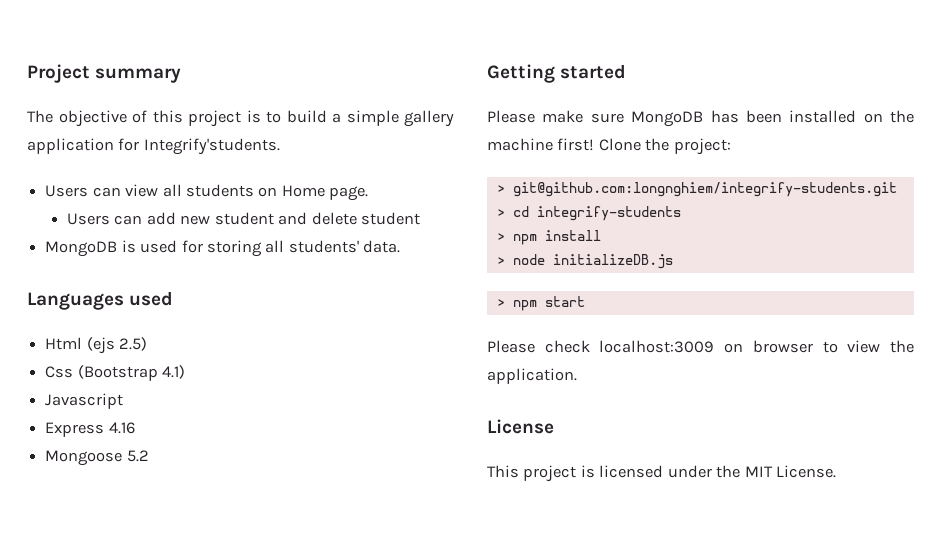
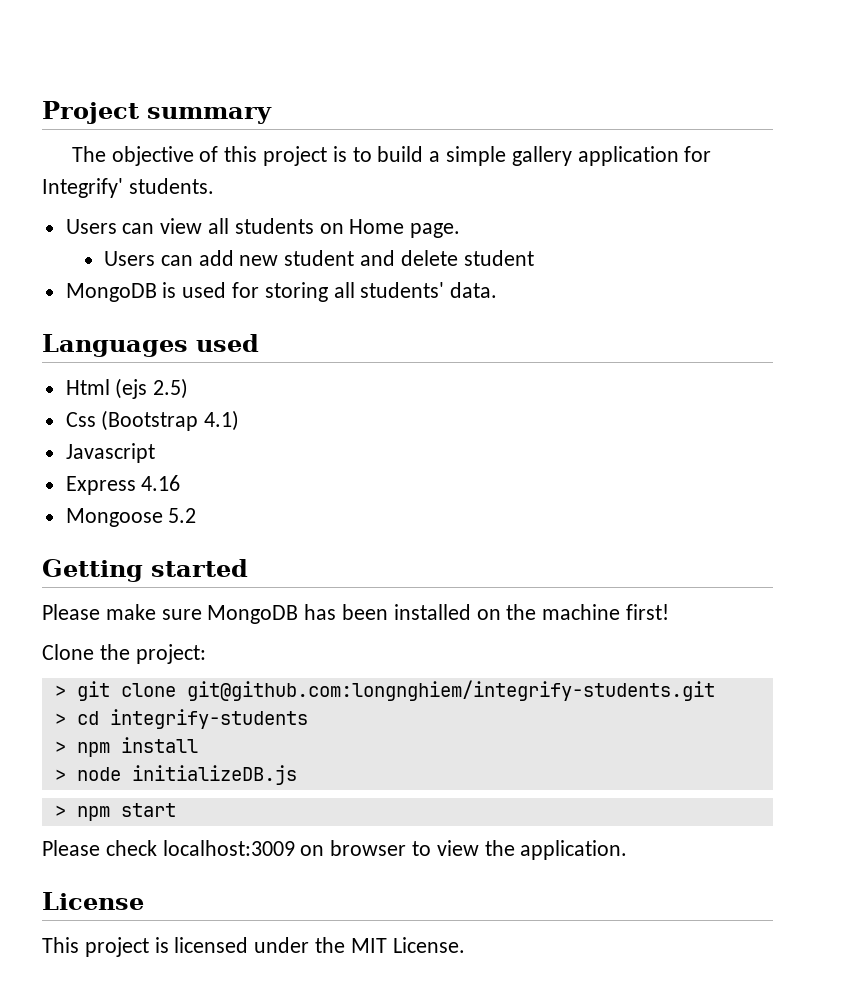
[143,138,280,155] Integrify'students. -> [42,178,214,198] Integrify' students.
(595, 144) none -> (670, 612) //
(505, 189) none -> [76,681,176,701] git clone

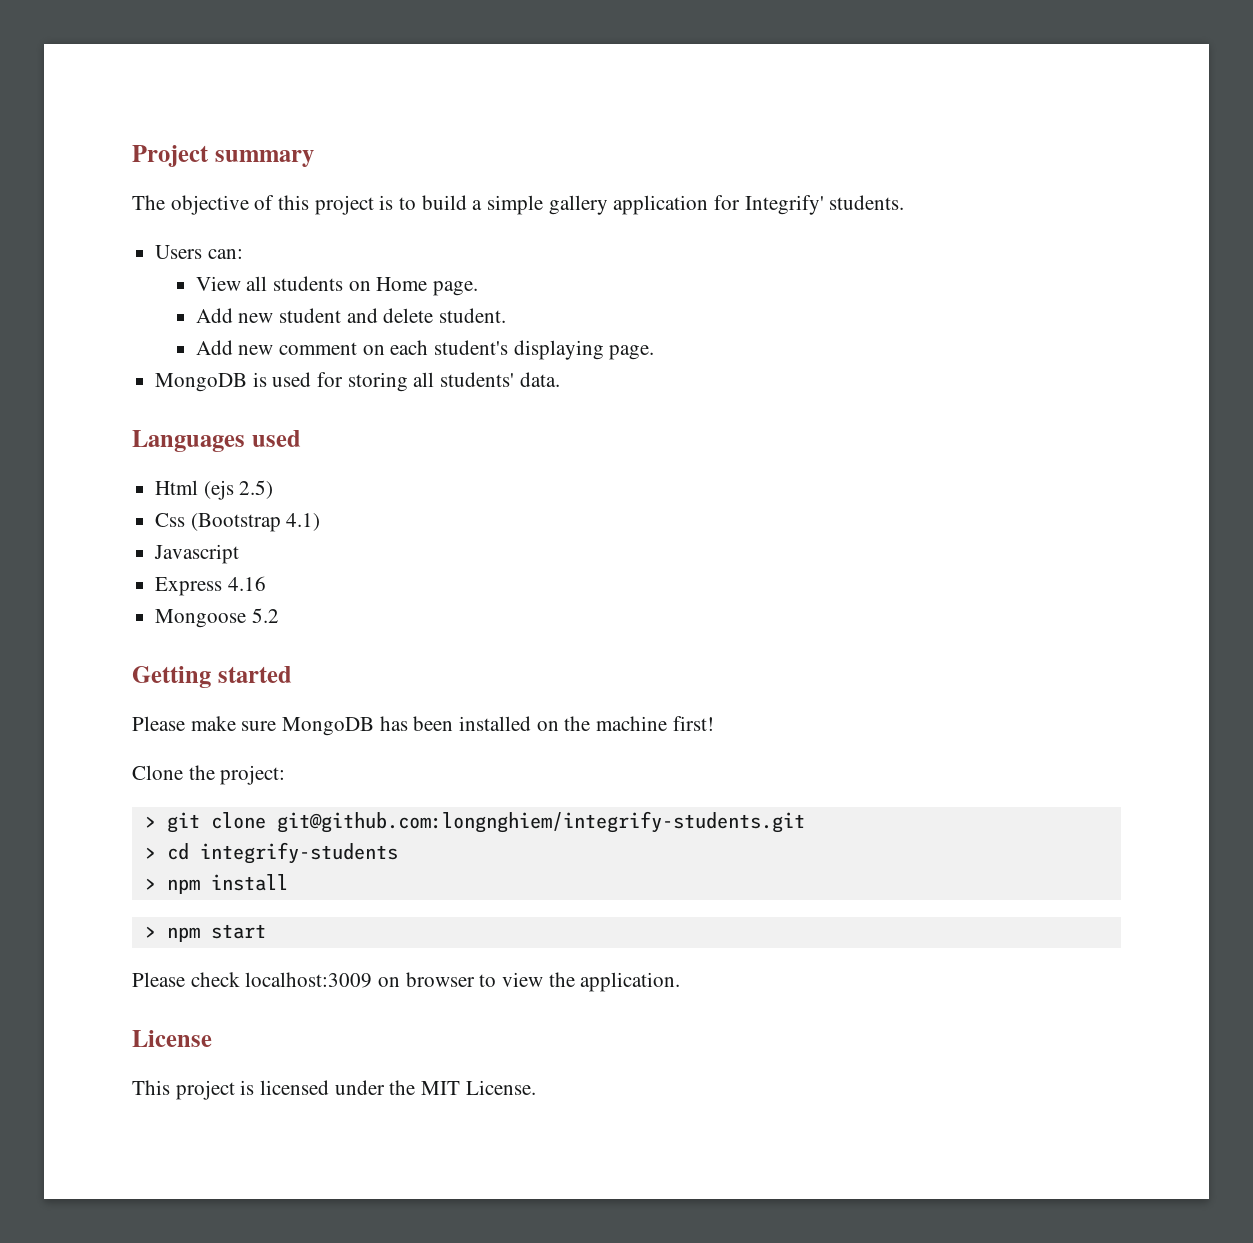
[122,218,203,234] can view -> [207,249,243,259] [195,276,241,291] can: // View
[103,250,234,266] Users can add -> [195,308,233,323] Add
[463,250,534,266] student -> [438,308,506,323] [195,340,655,360] student. // Add new comment on each student's displaying page.
[54,765,297,785] // > node initializeDB.js -> (288, 882) none

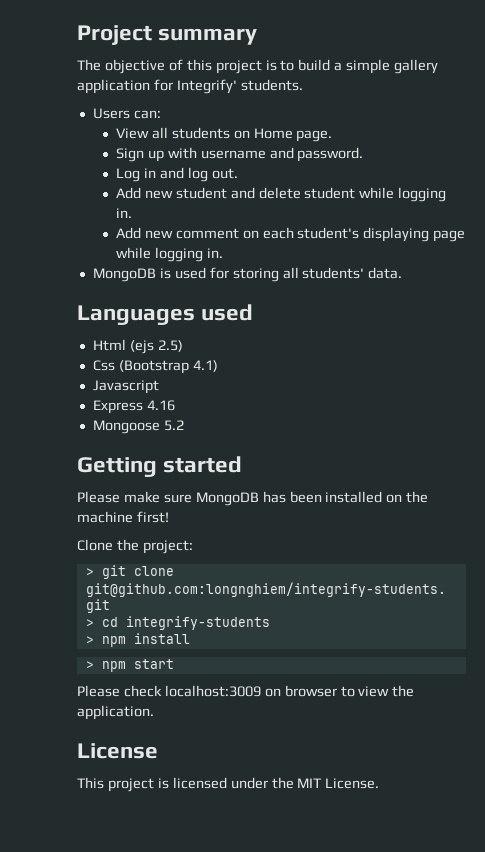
(478, 288) none -> [115,147,364,162] [115,167,238,182] // Sign up with username and password. // Log in and log out.
[438,308,506,323] student. -> [304,187,447,202] [115,208,132,218] student while logging in.
[609,345,655,360] page. -> [433,230,466,242] [115,247,223,262] page while logging in.

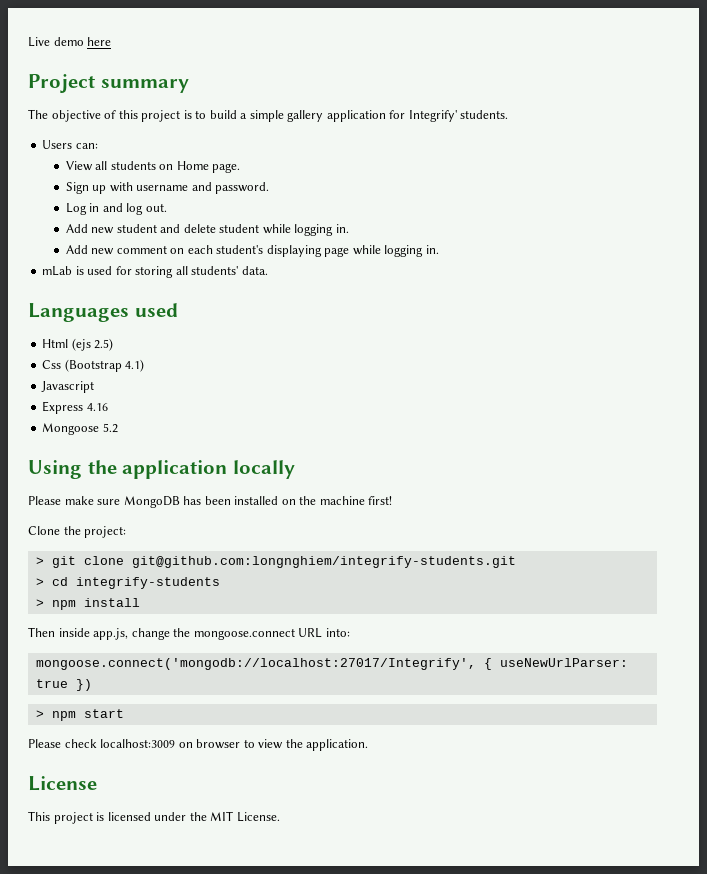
(77, 35) none -> [28,37,112,47] Live demo here //
[92,268,156,282] MongoDB -> [42,266,73,276] mLab
[77,456,243,477] Getting started -> [28,460,295,479] Using the application locally
(190, 638) none -> [28,627,350,640] [35,658,628,670] [35,679,92,691] // Then inside app.js, change the mongoose.connect URL into: // mongoose.connect('mongodb://localhost:27017/Integrify', { useNewUrlParser: true })

